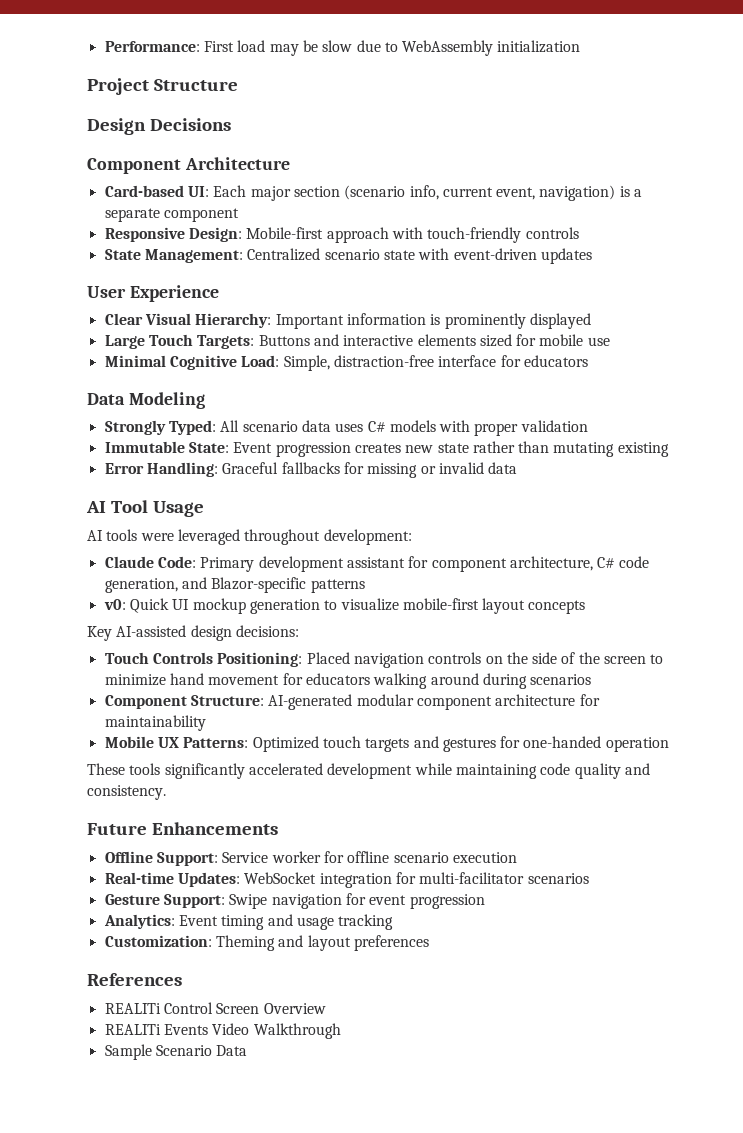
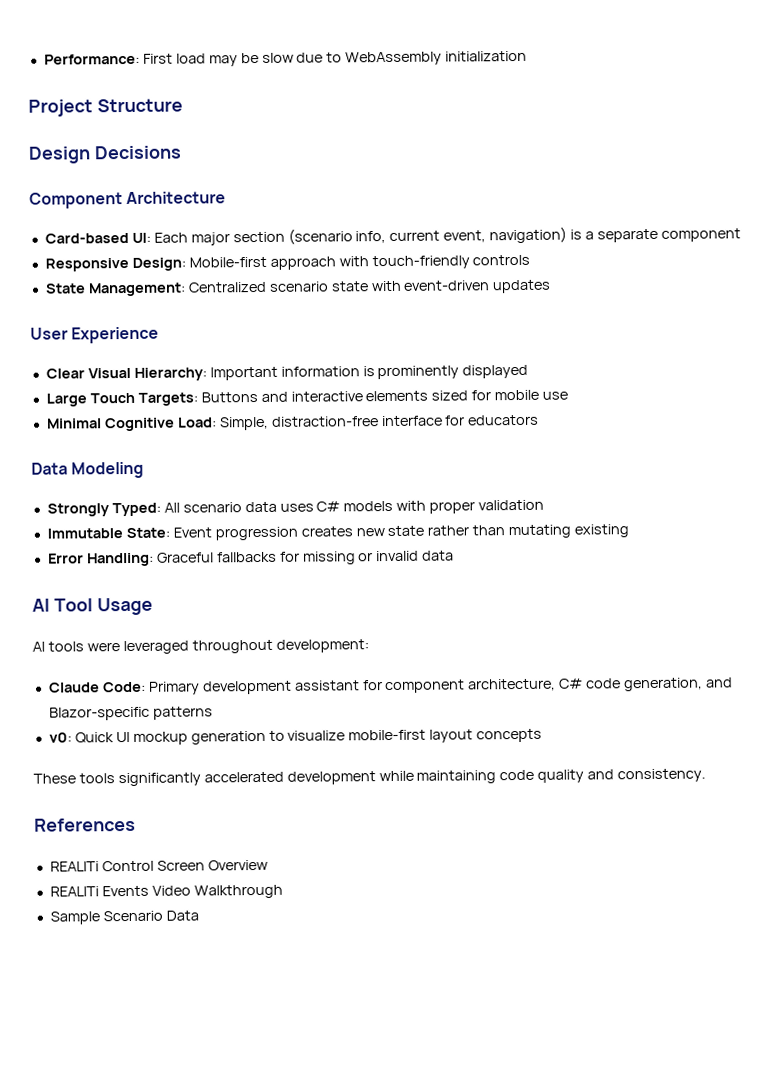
[87,625,299,641] [104,652,664,668] [104,673,592,689] [104,694,600,710] [104,715,206,731] [104,736,669,752] // Key AI-assisted design decisions: // Touch Controls Positioning: Placed navigation controls on the side of the screen to minimize hand movement for educators walking around during scenarios // Component Structure: AI-generated modular component architecture for maintainability // Mobile UX Patterns: Optimized touch targets and gestures for one-handed operation -> (543, 735) none
[87,822,278,835] [104,851,517,866] [104,872,589,888] [104,893,485,909] [103,914,394,930] [104,935,429,951] // Future Enhancements // Offline Support: Service worker for offline scenario execution // Real-time Updates: WebSocket integration for multi-facilitator scenarios // Gesture Support: Swipe navigation for event progression // Analytics: Event timing and usage tracking // Customization: Theming and layout preferences -> (707, 775) none

